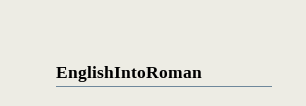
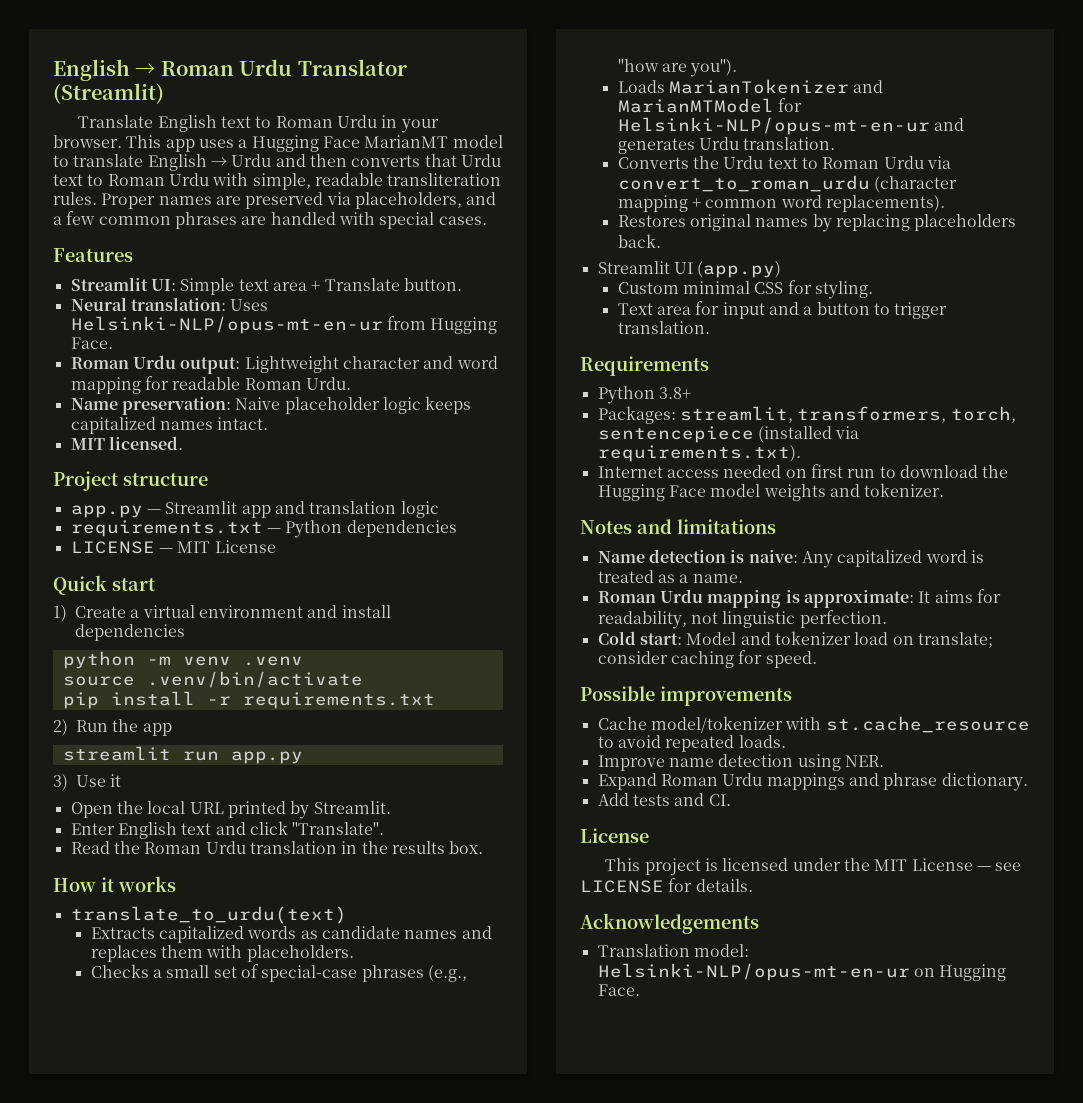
[56,66,202,82] EnglishIntoRoman -> [53,59,407,81] [53,83,164,104] [78,115,439,133] [53,135,503,152] [53,154,501,171] [53,173,502,190] [53,192,497,209] [53,211,487,229] [53,248,133,262] [70,277,462,295] [70,297,269,311] [70,316,498,334] [70,337,113,349] [70,355,498,374] [70,376,351,394] [70,396,472,415] [70,417,269,434] [70,436,183,450] [53,471,208,491] [70,501,439,518] [70,520,457,538] [70,540,276,554] [53,575,155,595] [53,605,391,622] [75,624,185,641] [62,651,303,669] [62,671,363,688] [62,691,435,709] [53,719,172,736] [62,746,303,764] [53,774,122,791] [70,801,391,819] [70,821,385,839] [70,841,484,854] [53,876,176,892] [70,906,347,924] [90,926,492,943] [90,945,354,962] [90,964,467,982] [617,59,738,77] [617,79,884,94] [617,98,803,113] [617,117,965,135] [617,137,836,154] [617,156,951,169] [617,175,958,193] [617,195,946,212] [617,214,1017,232] [617,234,661,248] [597,261,782,278] [617,280,874,299] [617,301,948,319] [617,321,710,334] [580,356,709,376] [597,386,691,404] [597,406,1016,424] [597,426,860,443] [597,445,801,462] [597,464,1009,478] [597,483,945,501] [580,519,776,534] [597,549,984,568] [597,570,743,583] [597,589,1001,608] [597,610,887,629] [597,631,993,648] [597,650,817,668] [580,686,792,706] [597,716,1030,733] [597,735,786,752] [597,754,884,771] [597,773,1028,791] [597,793,731,806] [580,828,649,843] [605,858,1022,876] [580,878,753,893] [580,913,759,934] [597,944,749,957] [597,963,1007,981] [597,984,640,996] English → Roman Urdu Translator (Streamlit) // Translate English text to Roman Urdu in your browser. This app uses a Hugging Face MarianMT model to translate English → Urdu and then converts that Urdu text to Roman Urdu with simple, readable transliteration rules. Proper names are preserved via placeholders, and a few common phrases are handled with special cases. // Features // Streamlit UI: Simple text area + Translate button. // Neural translation: Uses Helsinki-NLP/opus-mt-en-ur from Hugging Face. // Roman Urdu output: Lightweight character and word mapping for readable Roman Urdu. // Name preservation: Naive placeholder logic keeps capitalized names intact. // MIT licensed. // Project structure // app.py — Streamlit app and translation logic // requirements.txt — Python dependencies // LICENSE — MIT License // Quick start // 1) Create a virtual environment and install dependencies // python -m venv .venv // source .venv/bin/activate // pip install -r requirements.txt // 2) Run the app // streamlit run app.py // 3) Use it // Open the local URL printed by Streamlit. // Enter English text and click "Translate". // Read the Roman Urdu translation in the results box. // How it works // translate_to_urdu(text) // Extracts capitalized words as candidate names and replaces them with placeholders. // Checks a small set of special-case phrases (e.g., "how are you"). // Loads MarianTokenizer and MarianMTModel for Helsinki-NLP/opus-mt-en-ur and generates Urdu translation. // Converts the Urdu text to Roman Urdu via convert_to_roman_urdu (character mapping + common word replacements). // Restores original names by replacing placeholders back. // Streamlit UI (app.py) // Custom minimal CSS for styling. // Text area for input and a button to trigger translation. // Requirements // Python 3.8+ // Packages: streamlit, transformers, torch, sentencepiece (installed via requirements.txt). // Internet access needed on first run to download the Hugging Face model weights and tokenizer. // Notes and limitations // Name detection is naive: Any capitalized word is treated as a name. // Roman Urdu mapping is approximate: It aims for readability, not linguistic perfection. // Cold start: Model and tokenizer load on translate; consider caching for speed. // Possible improvements // Cache model/tokenizer with st.cache_resource to avoid repeated loads. // Improve name detection using NER. // Expand Roman Urdu mappings and phrase dictionary. // Add tests and CI. // License // This project is licensed under the MIT License — see LICENSE for details. // Acknowledgements // Translation model: Helsinki-NLP/opus-mt-en-ur on Hugging Face.

